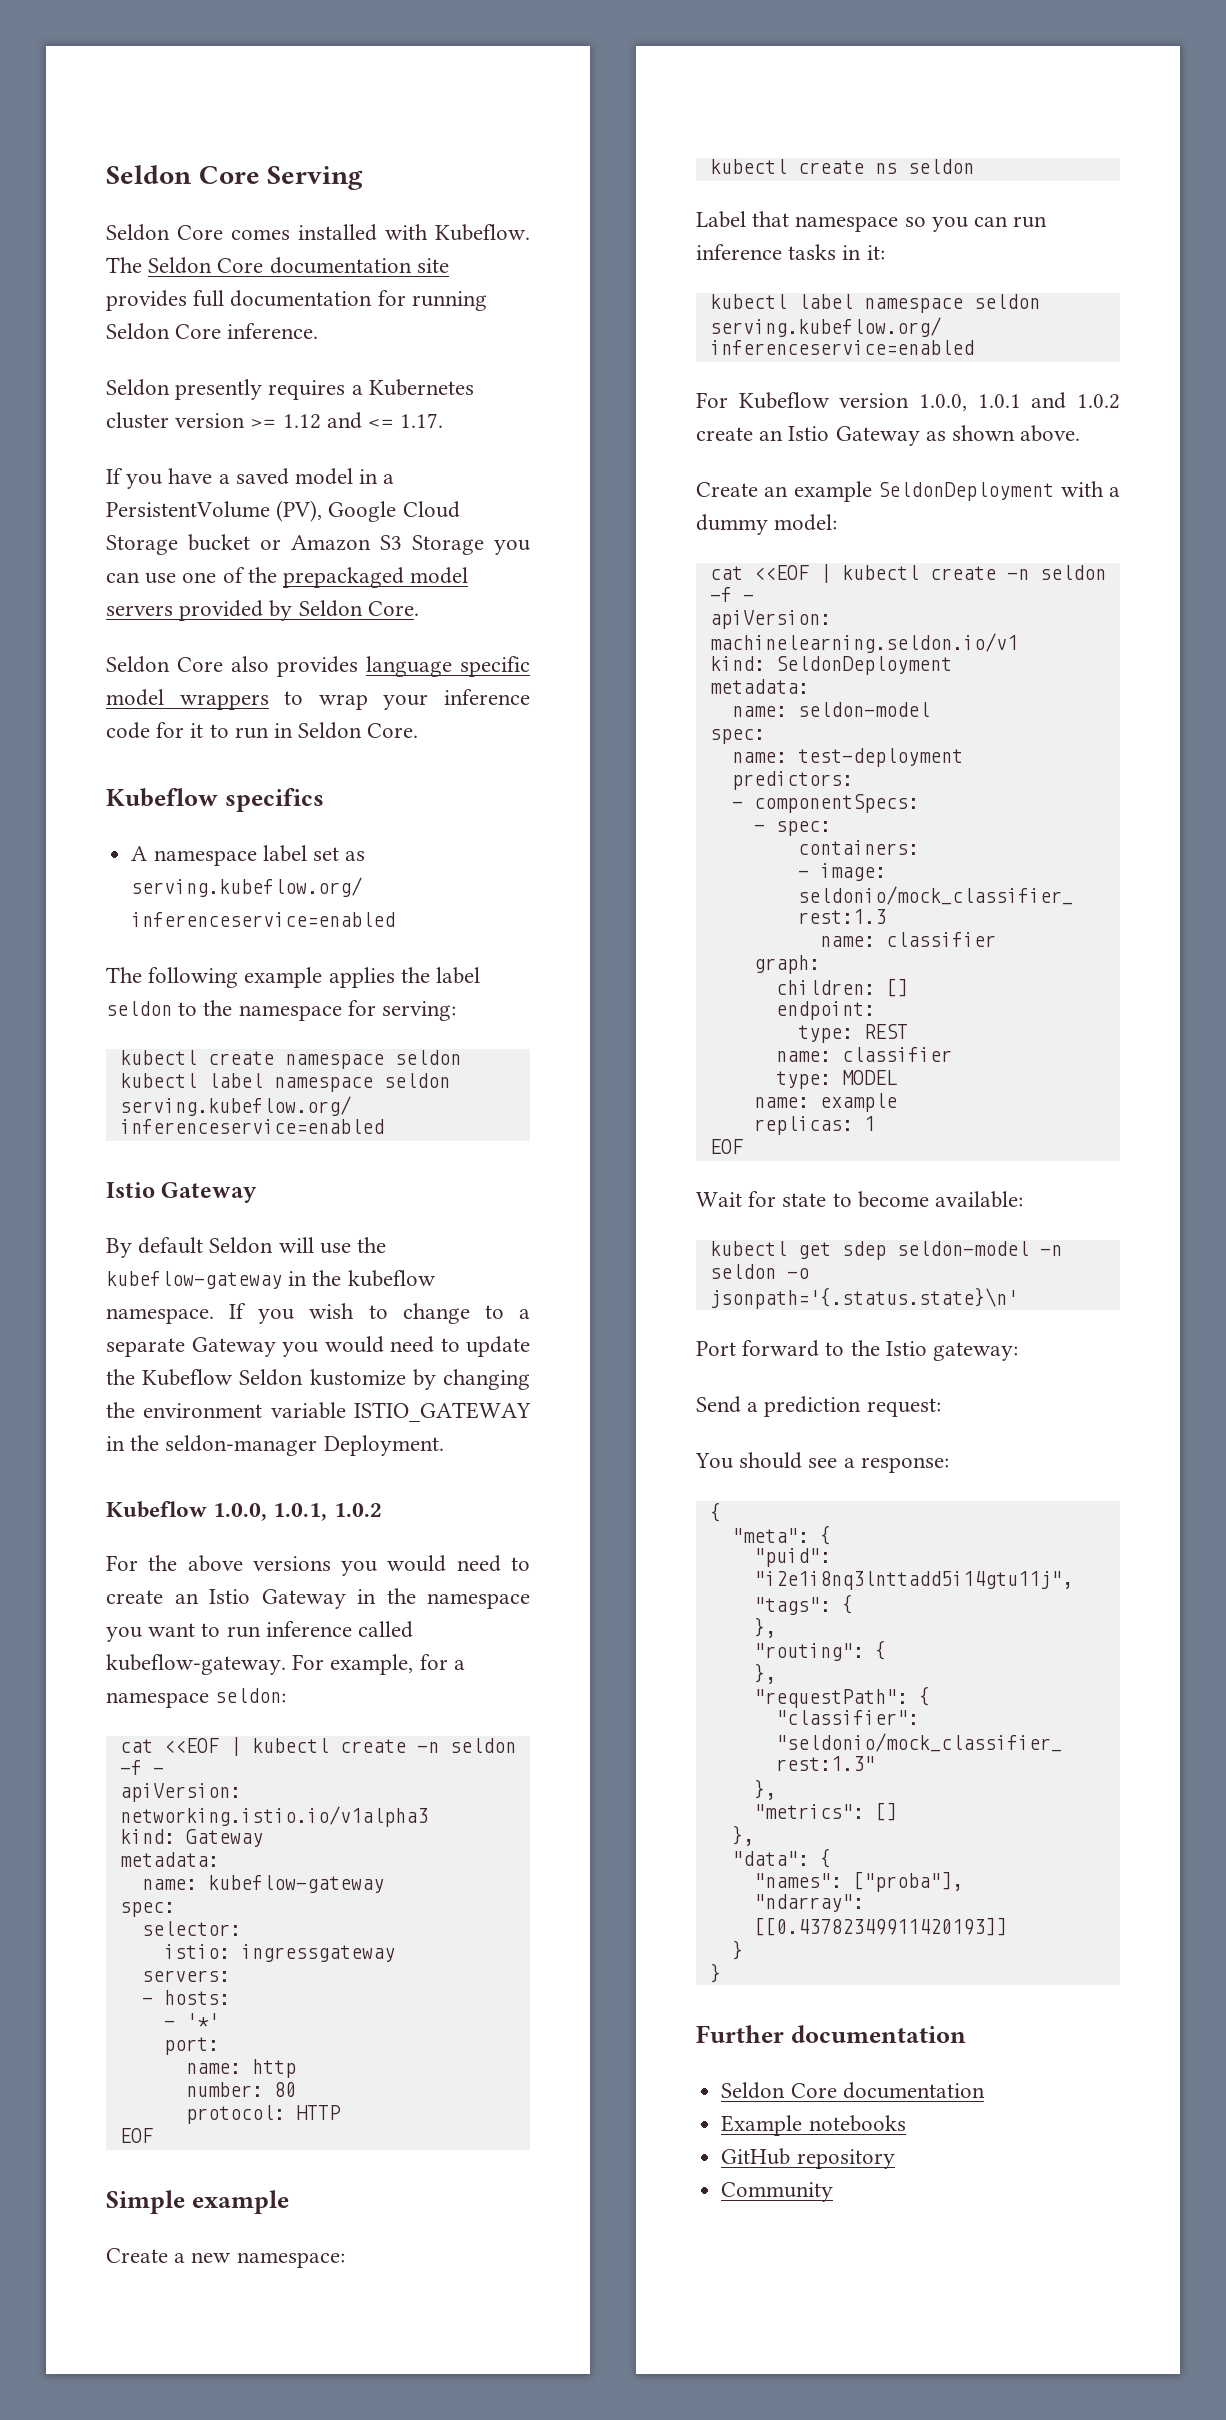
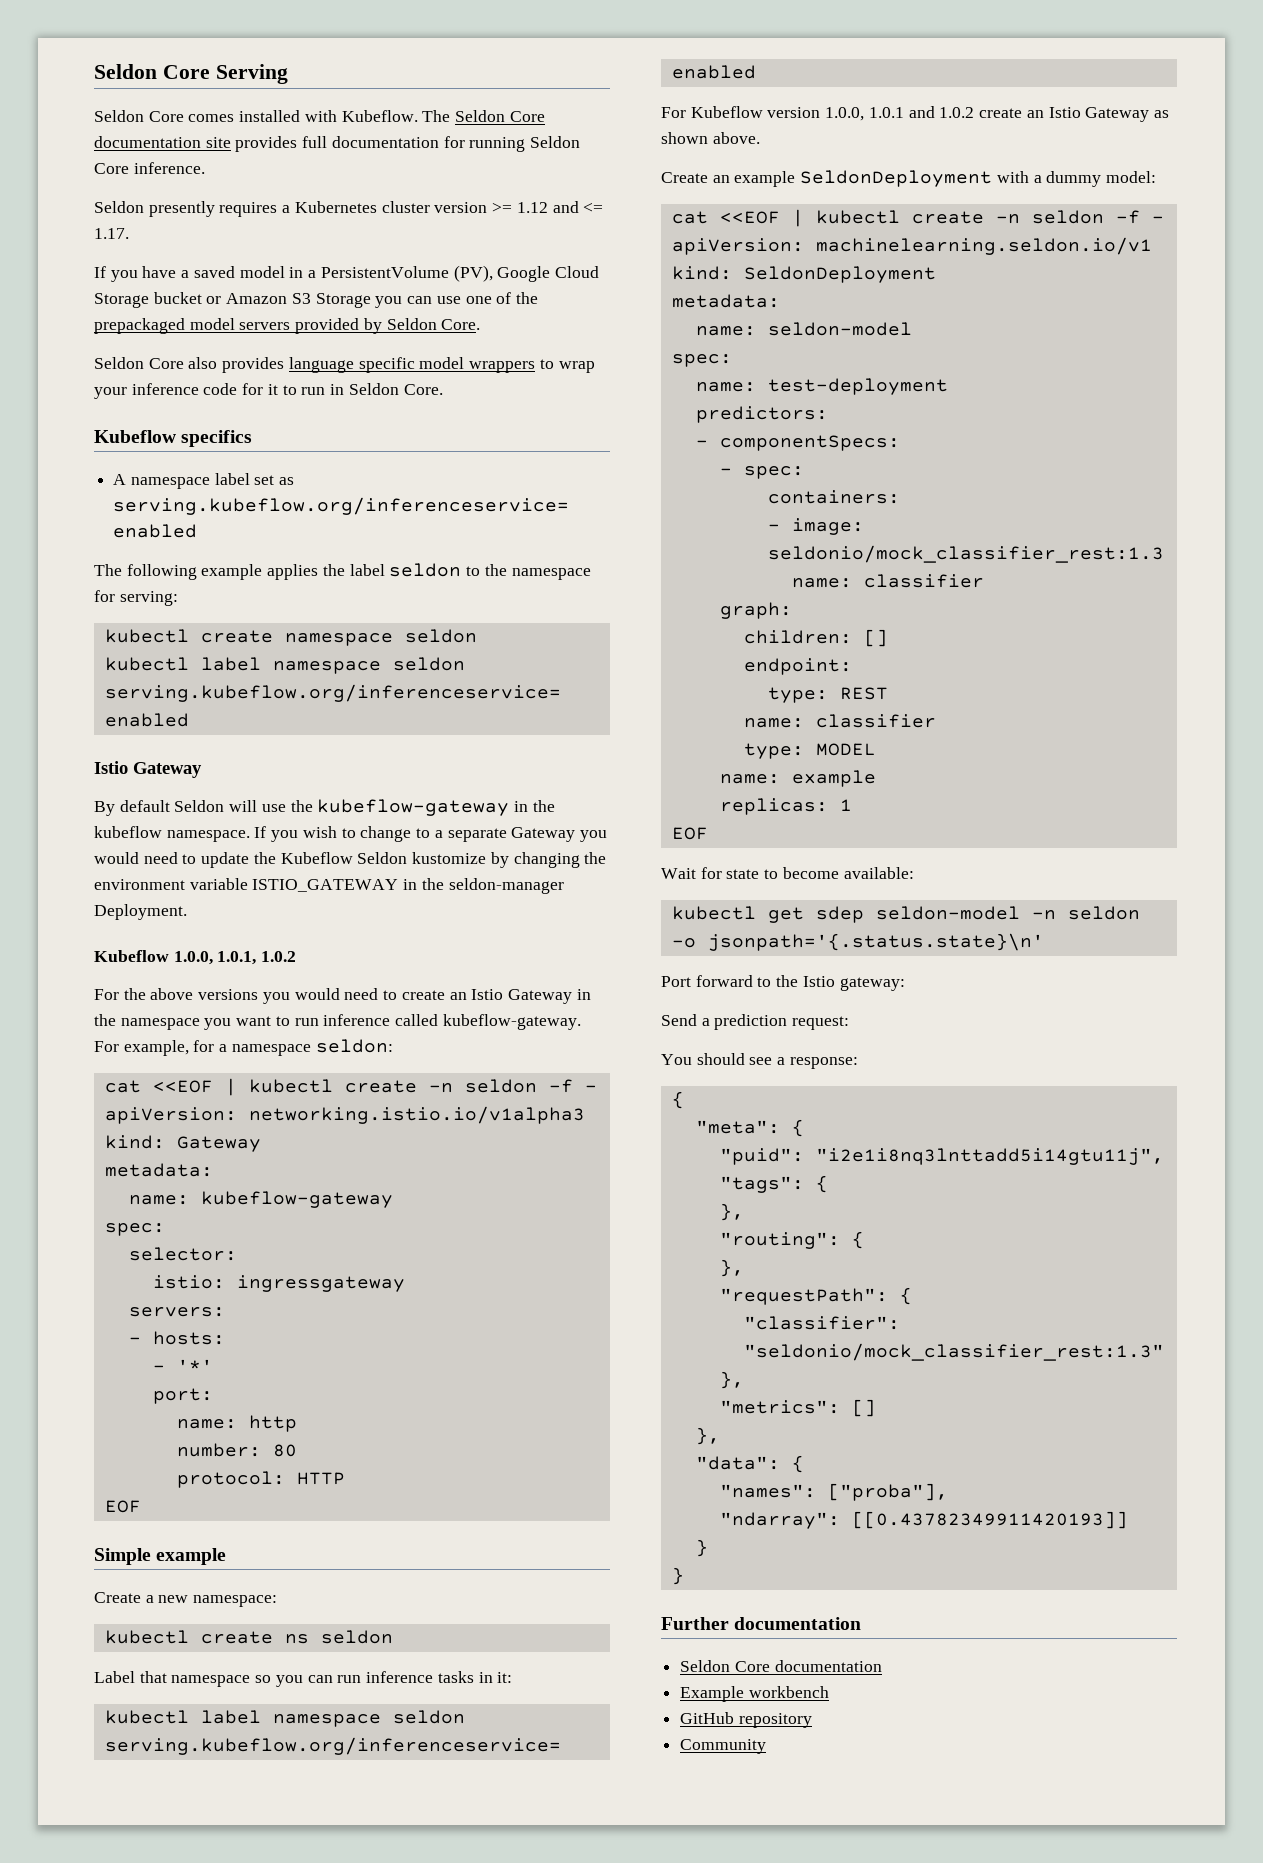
[808,2115,906,2132] notebooks -> [748,1686,829,1698] workbench

